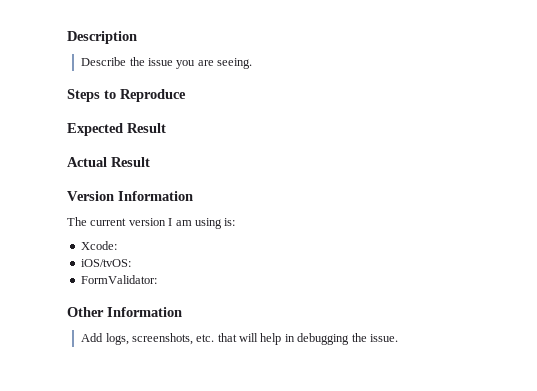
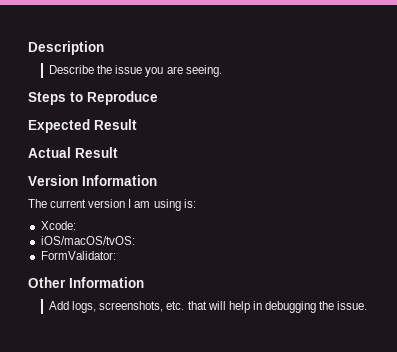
[80,259,131,267] iOS/tvOS: -> [40,236,135,245] iOS/macOS/tvOS:

